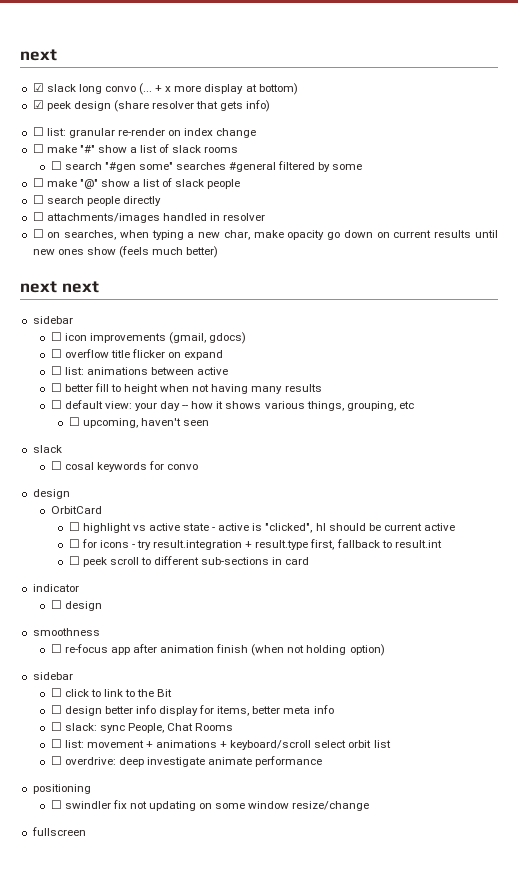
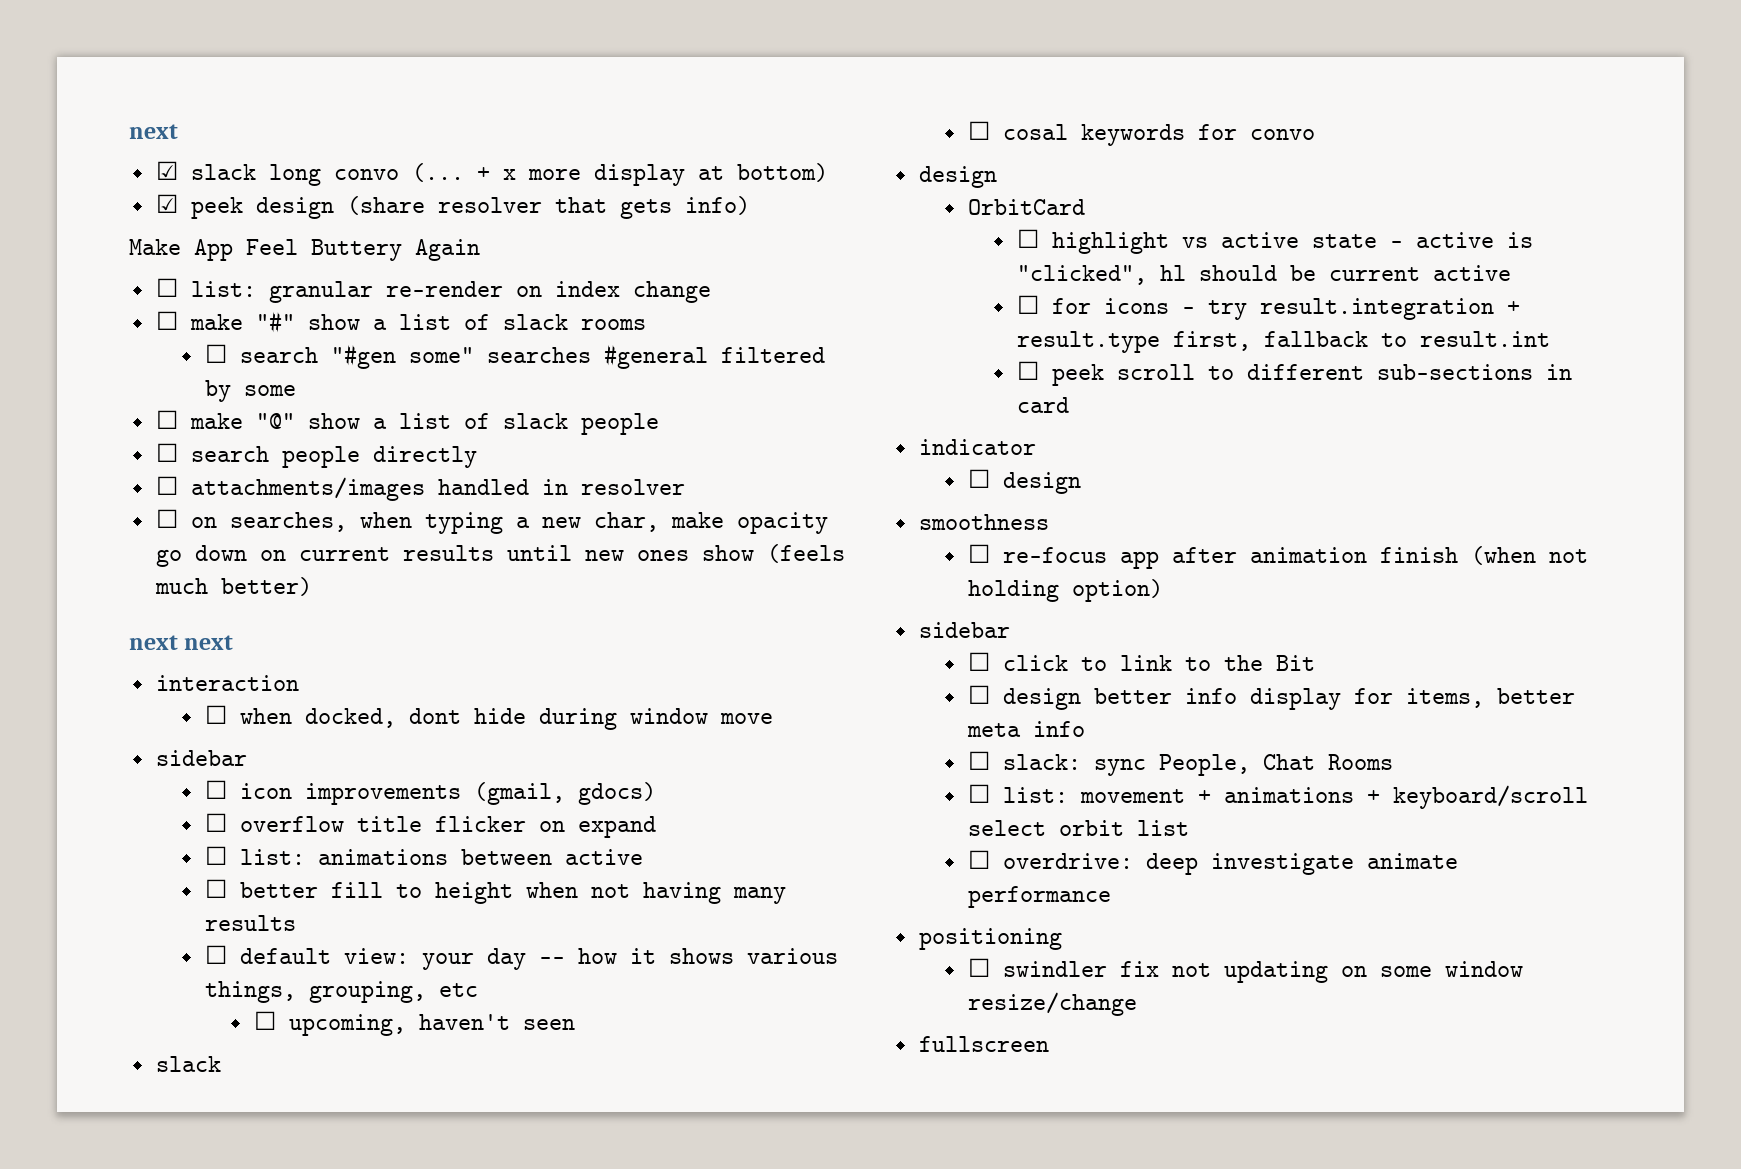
(271, 106) none -> [129,239,480,261] // Make App Feel Buttery Again
(99, 287) none -> [155,675,299,691] [204,705,773,730] // interaction // ☐ when docked, dont hide during window move

